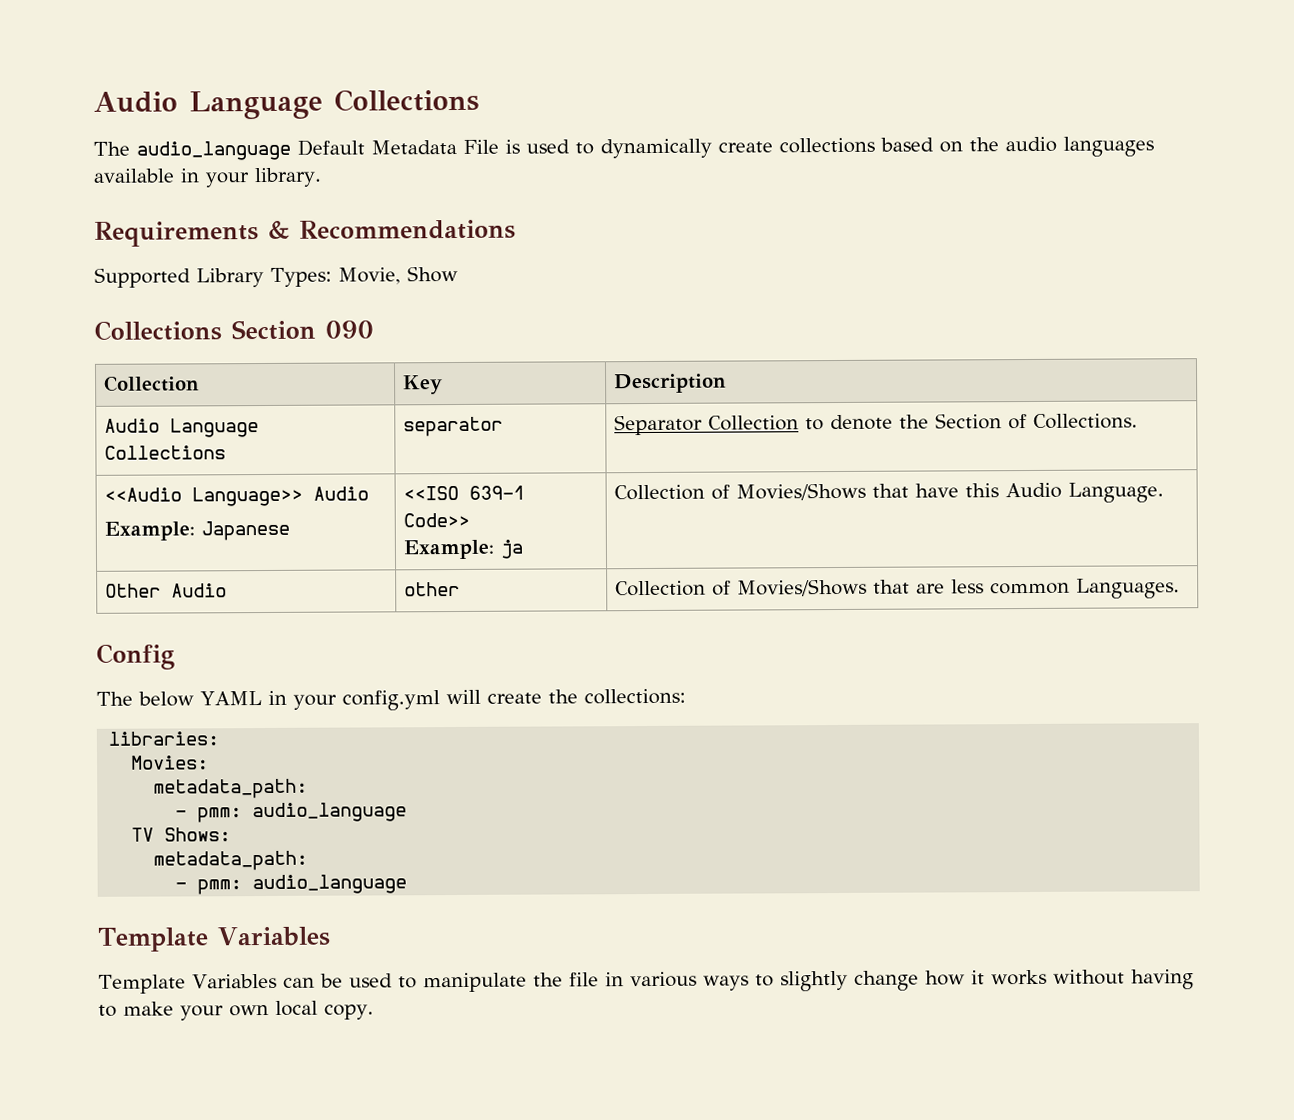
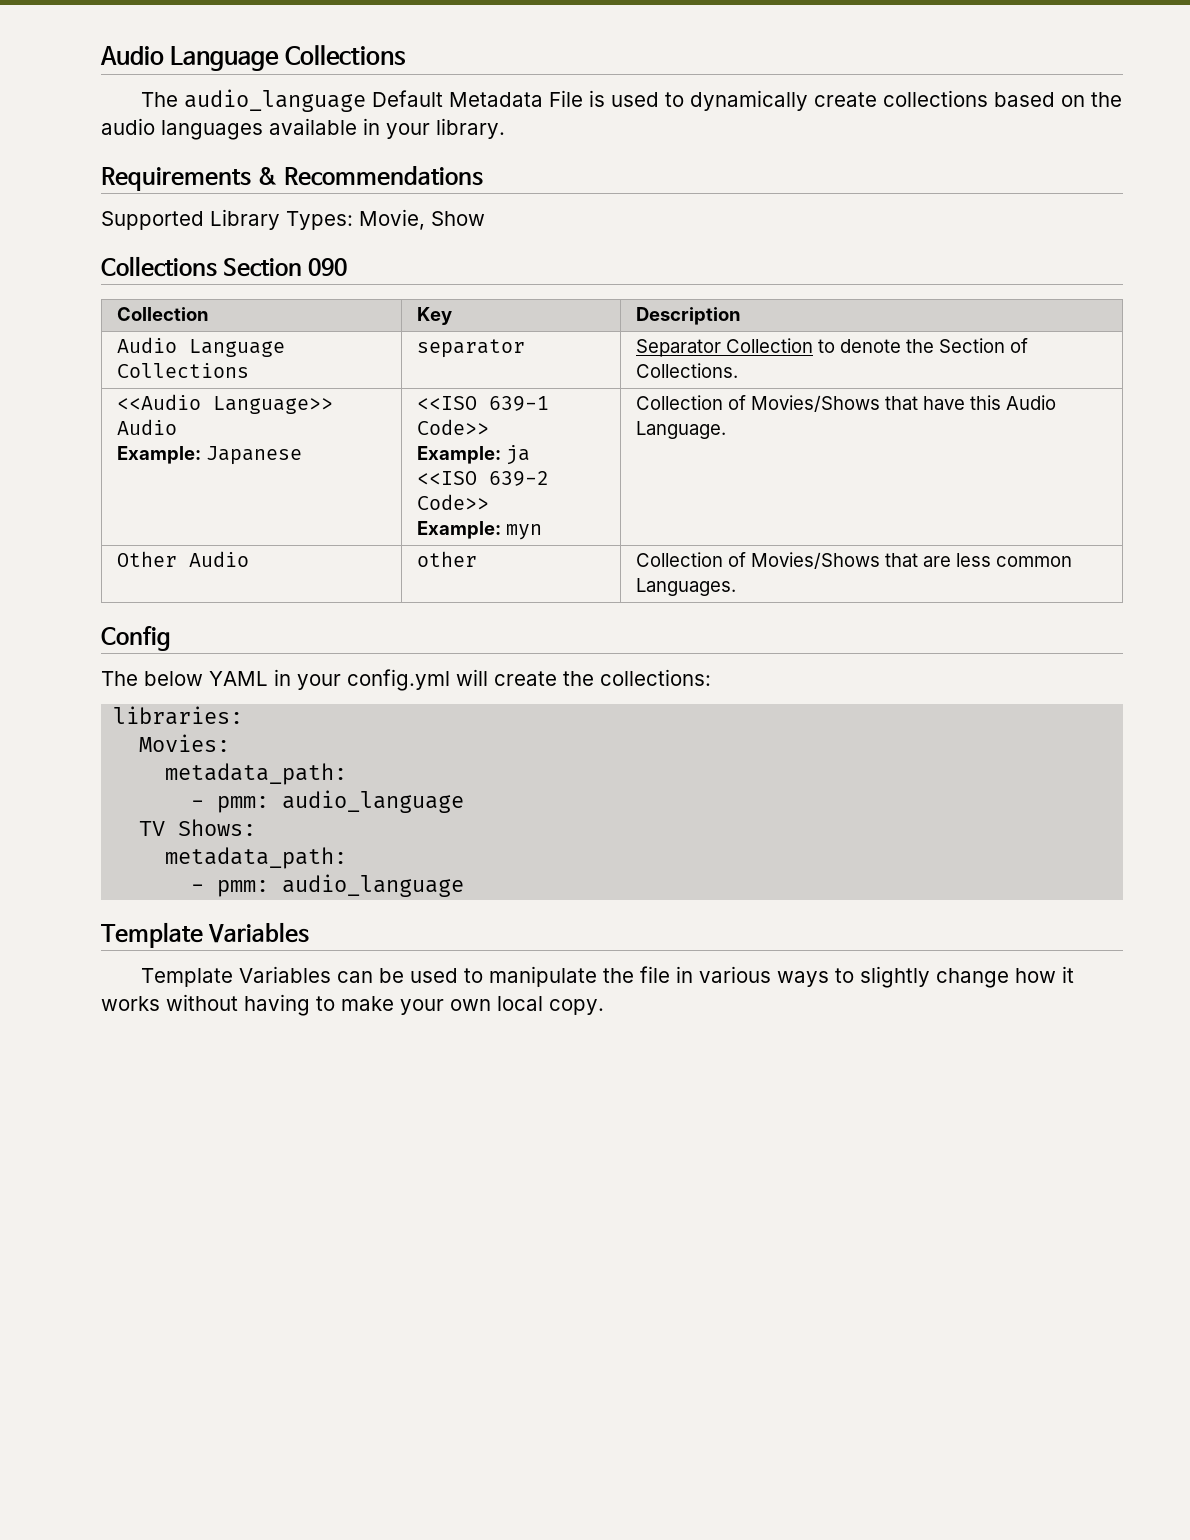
(523, 549) none -> [417,471,550,486] [417,494,490,510] [417,521,543,540] // <<ISO 639-2 Code>> // Example: myn

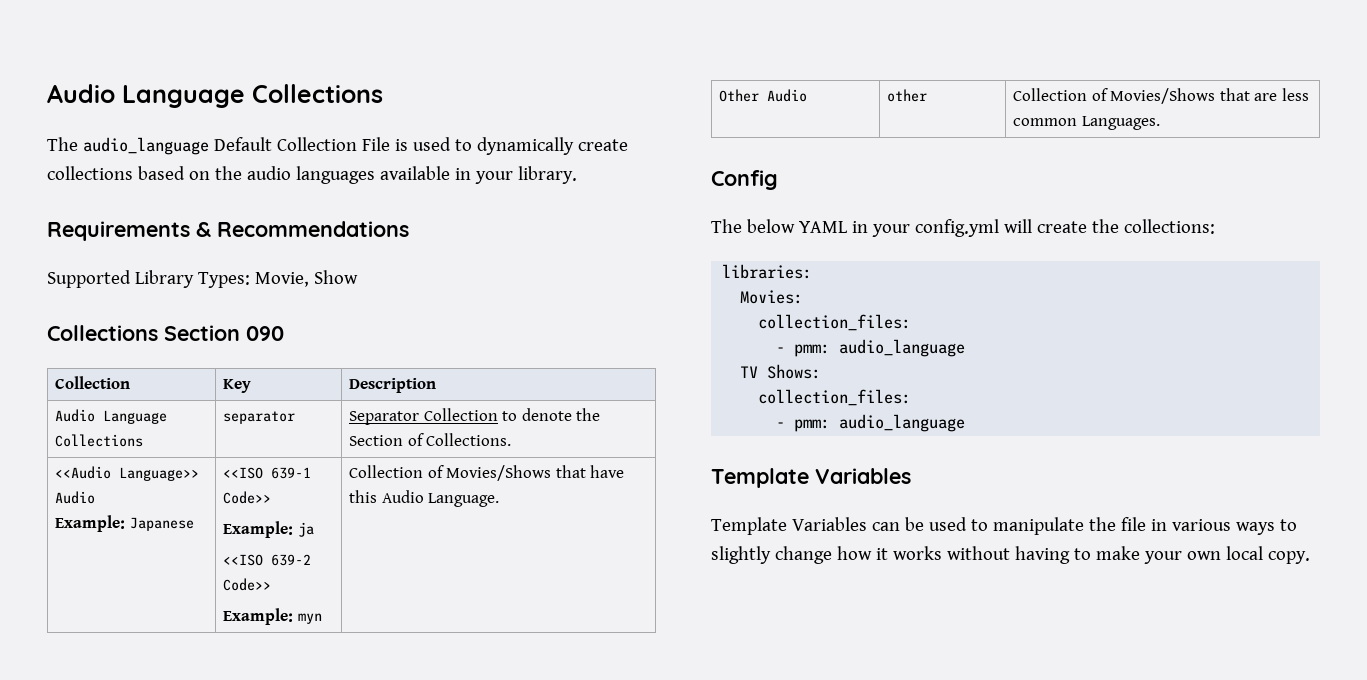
[448,92,543,107] Metadata -> [276,137,357,151] Collection
[165,763,348,785] metadata_path: -> [758,314,912,331] collection_files:
[165,847,348,869] metadata_path: -> [758,389,912,406] collection_files:

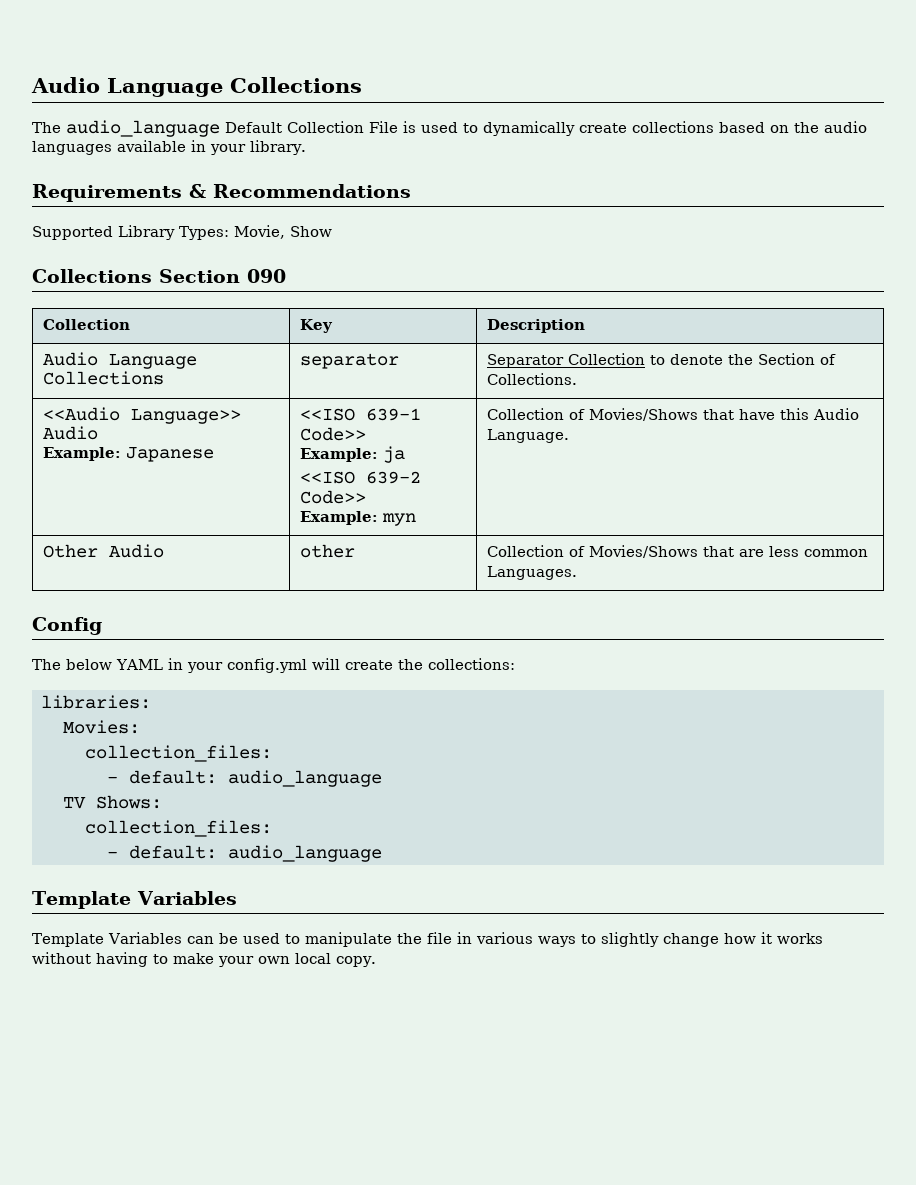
[794,344,831,357] pmm: -> [129,770,217,784] default:
[794,419,831,432] pmm: -> [129,845,217,859] default:

